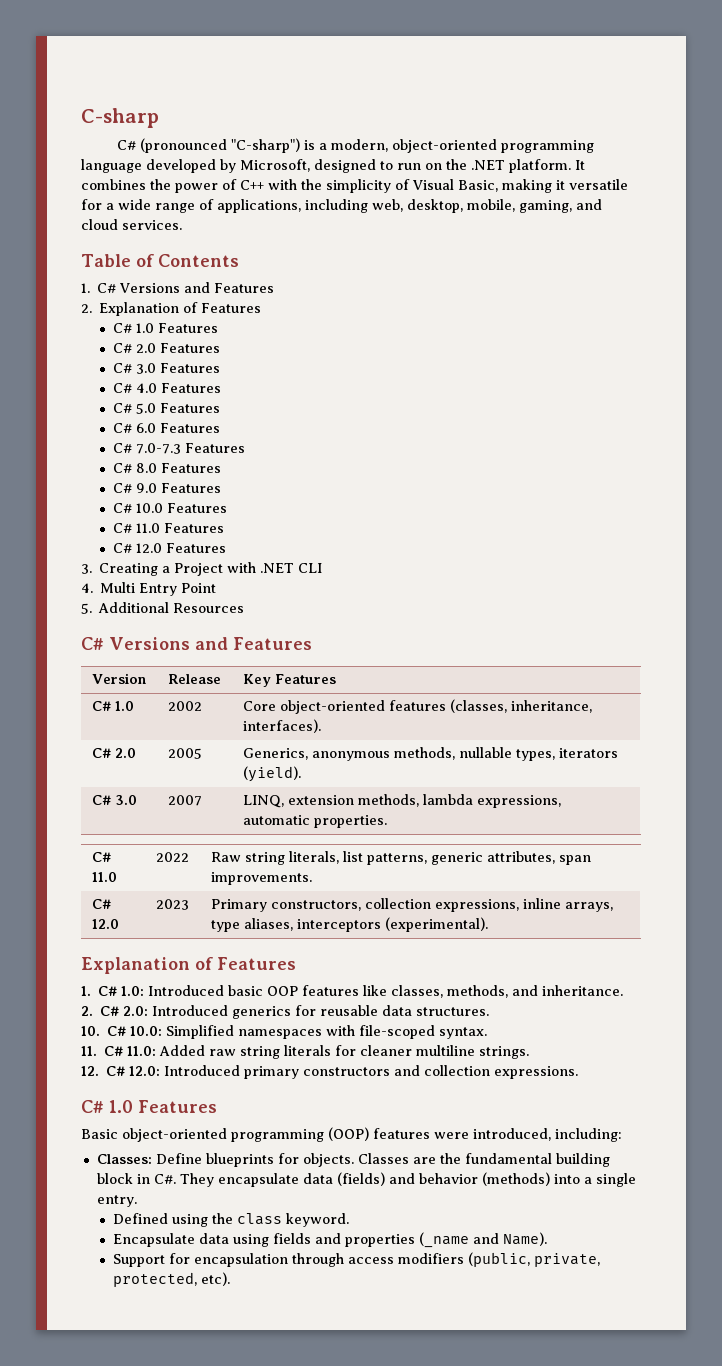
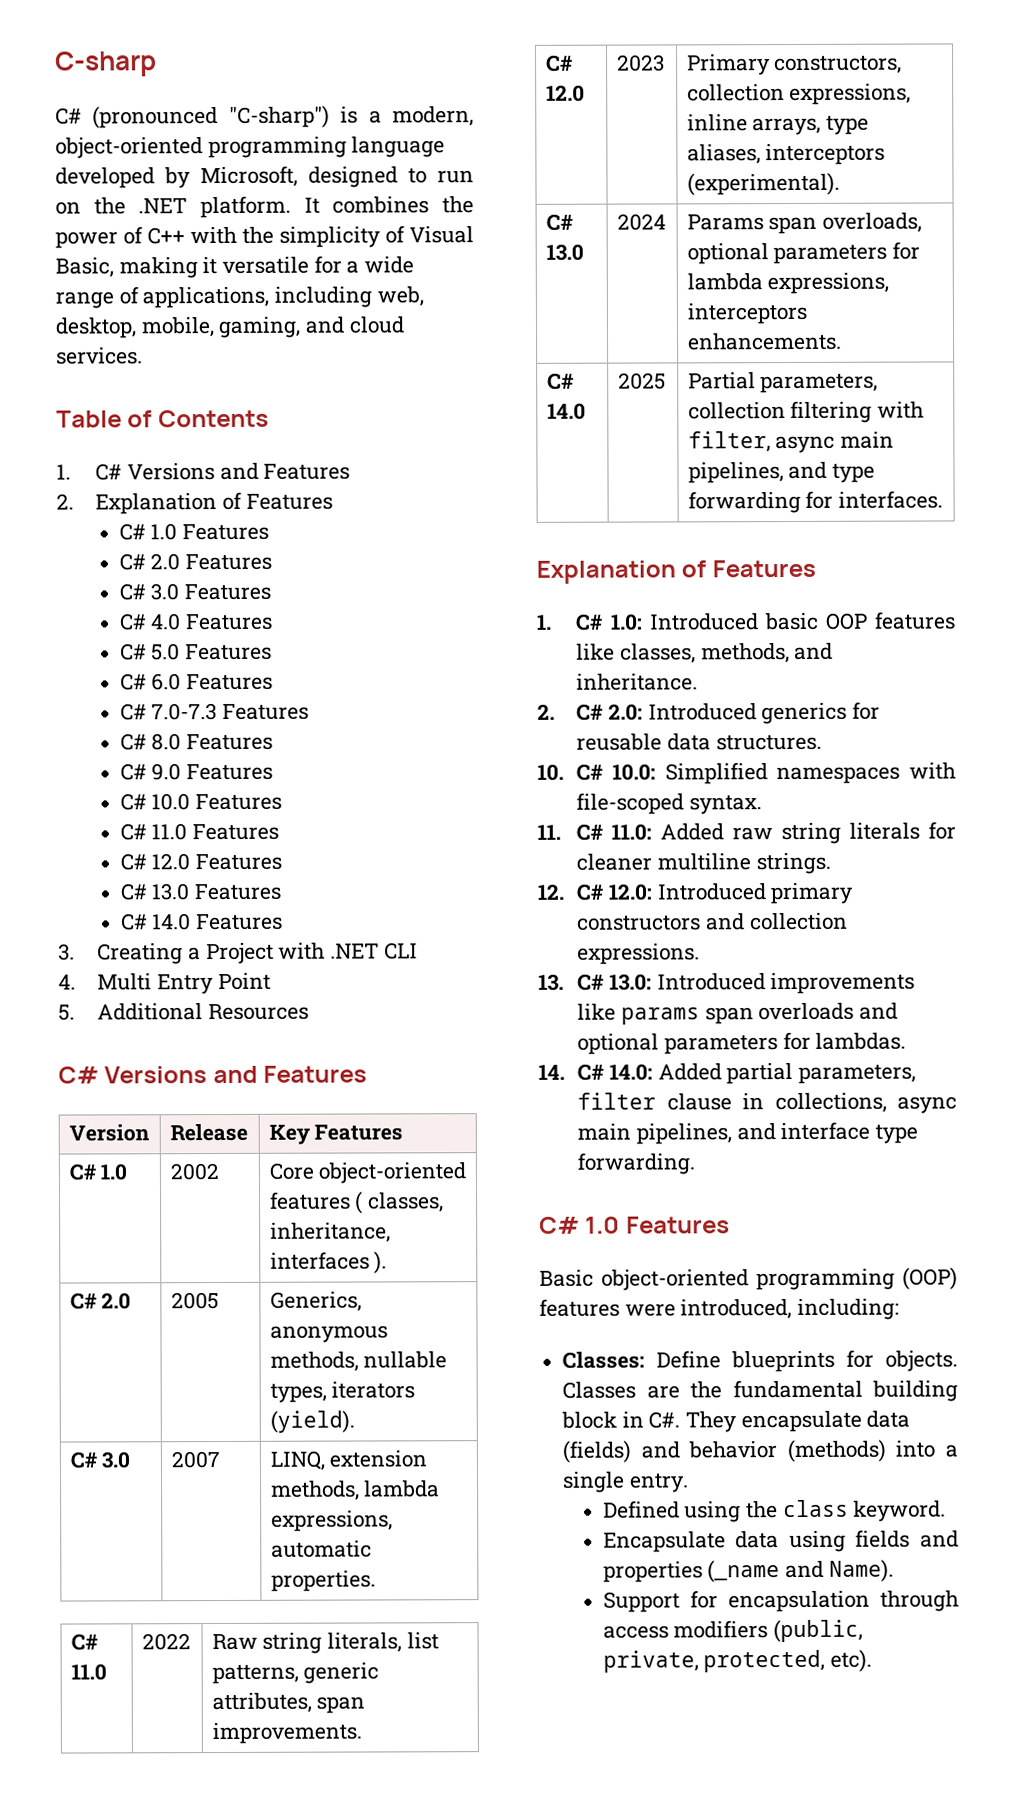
(226, 548) none -> [119,883,281,901] [120,913,283,931] // C# 13.0 Features // C# 14.0 Features
[449,699,592,713] [242,719,321,733] (classes, inheritance, interfaces). -> [355,1191,444,1214] [269,1222,391,1243] [269,1251,388,1274] ( classes, inheritance, interfaces ).
(488, 924) none -> [545,213,573,231] [545,243,584,261] [616,213,666,231] [686,212,922,235] [686,241,920,265] [686,272,890,295] [686,302,807,325] [687,332,842,351] [546,372,574,390] [546,402,586,420] [617,372,666,390] [687,372,879,394] [687,400,924,424] [687,431,894,454] [687,461,875,484] [687,490,943,514] // C# 13.0 | 2024 | Params span overloads, optional parameters for lambda expressions, interceptors enhancements. // C# 14.0 | 2025 | Partial parameters, collection filtering with filter, async main pipelines, and type forwarding for interfaces.
(579, 1072) none -> [538,972,916,995] [577,1002,899,1025] [577,1031,907,1055] [538,1063,917,1085] [577,1092,957,1114] [577,1121,919,1145] [577,1152,696,1175] // 13. C# 13.0: Introduced improvements like params span overloads and optional parameters for lambdas. // 14. C# 14.0: Added partial parameters, filter clause in collections, async main pipelines, and interface type forwarding.

